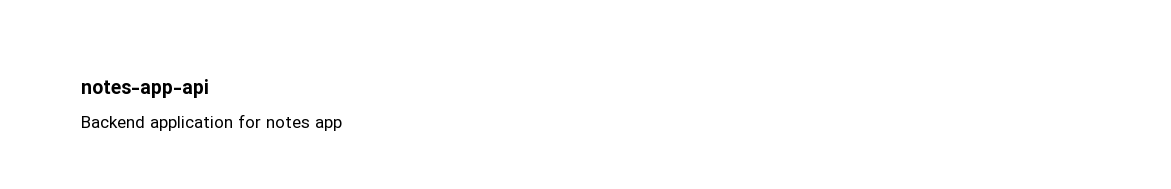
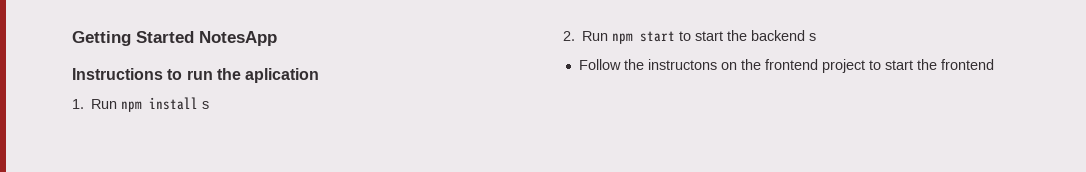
[81,79,209,98] [81,114,342,131] notes-app-api // Backend application for notes app -> [72,31,277,46] [72,68,320,83] [72,97,210,112] [563,30,817,44] [578,59,994,73] Getting Started NotesApp // Instructions to run the aplication // 1. Run npm install s // 2. Run npm start to start the backend s // Follow the instructons on the frontend project to start the frontend

